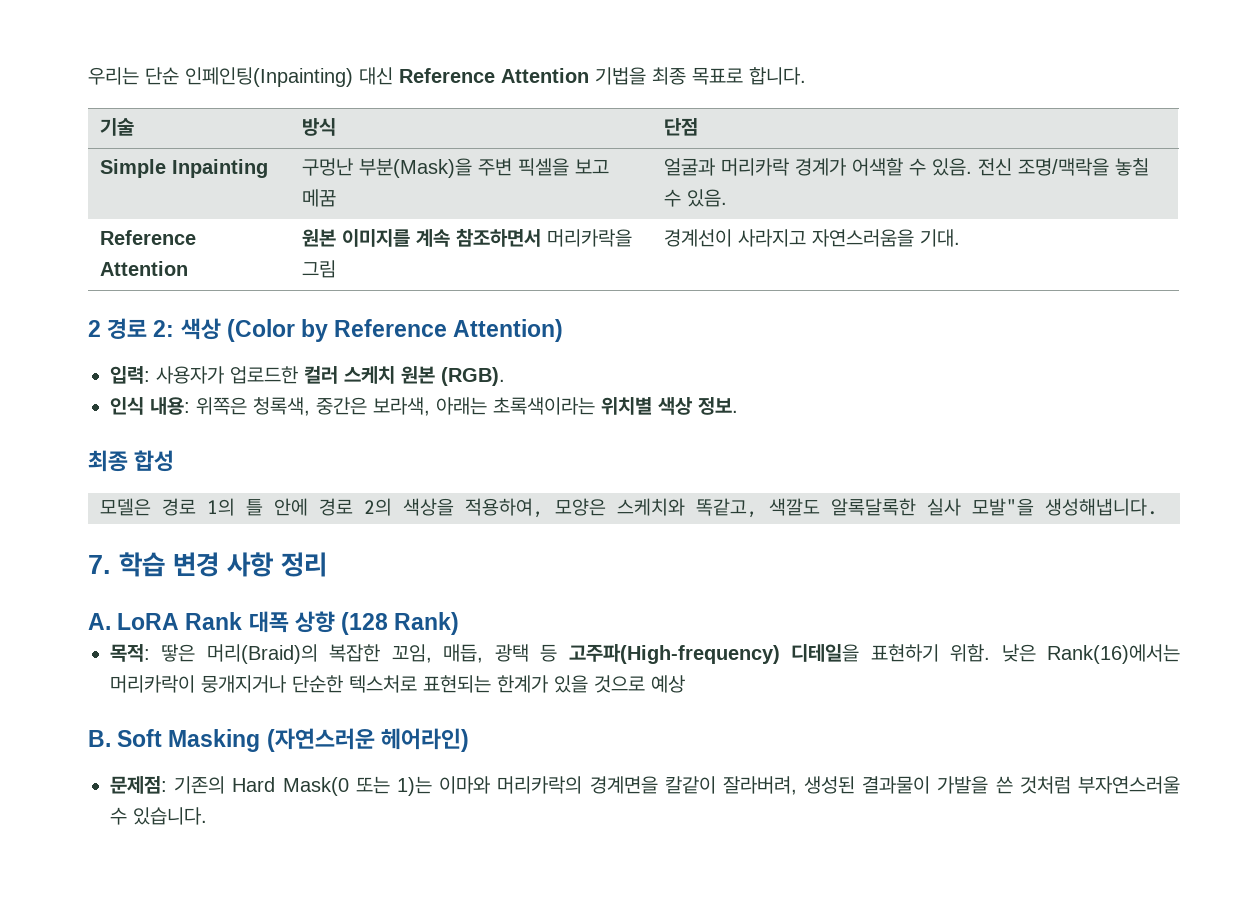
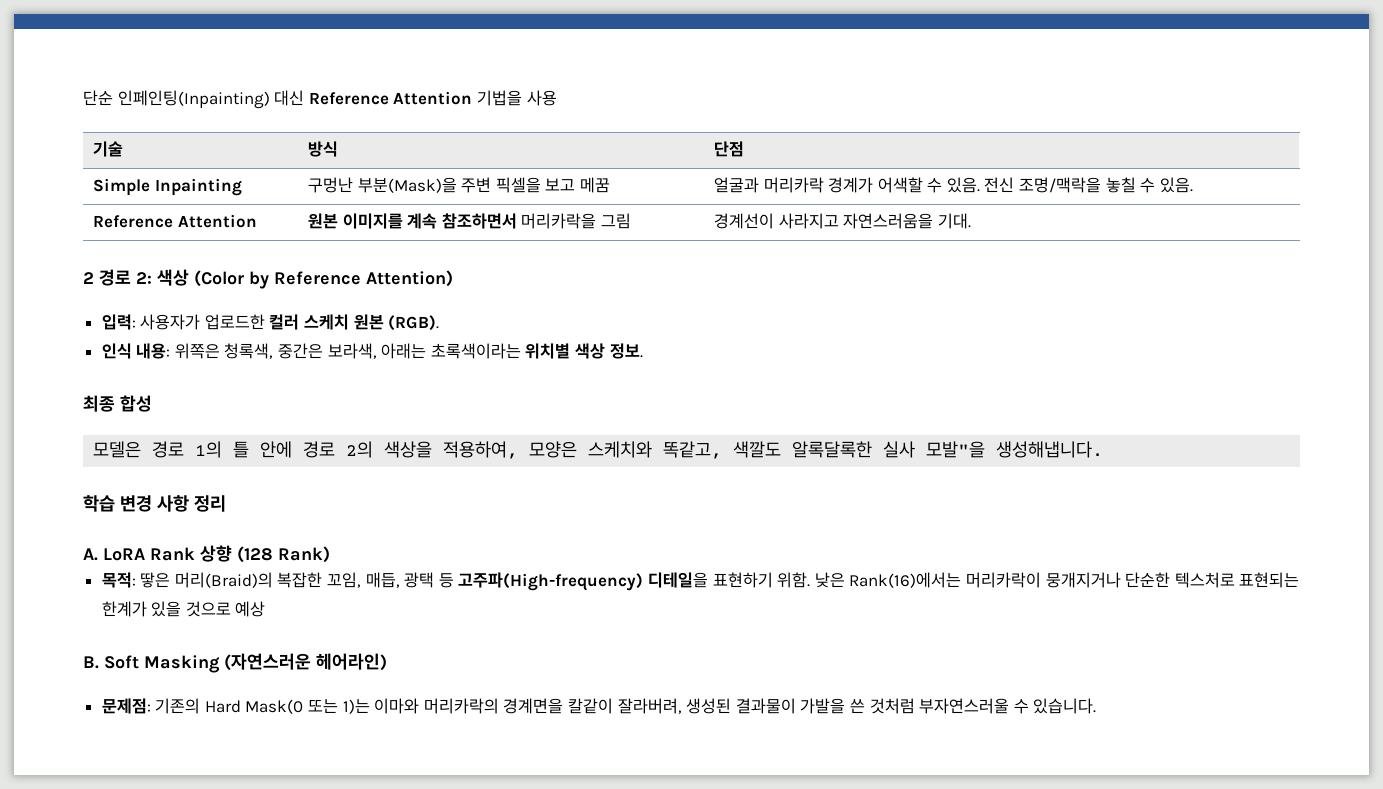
[88,67,139,85] 우리는 -> (83, 98) none
[652,67,806,85] 최종 목표로 합니다. -> [526,90,557,106] 사용
[88,555,111,574] 7. -> (1104, 449) none
[248,611,289,633] 대폭 -> (195, 554) none

